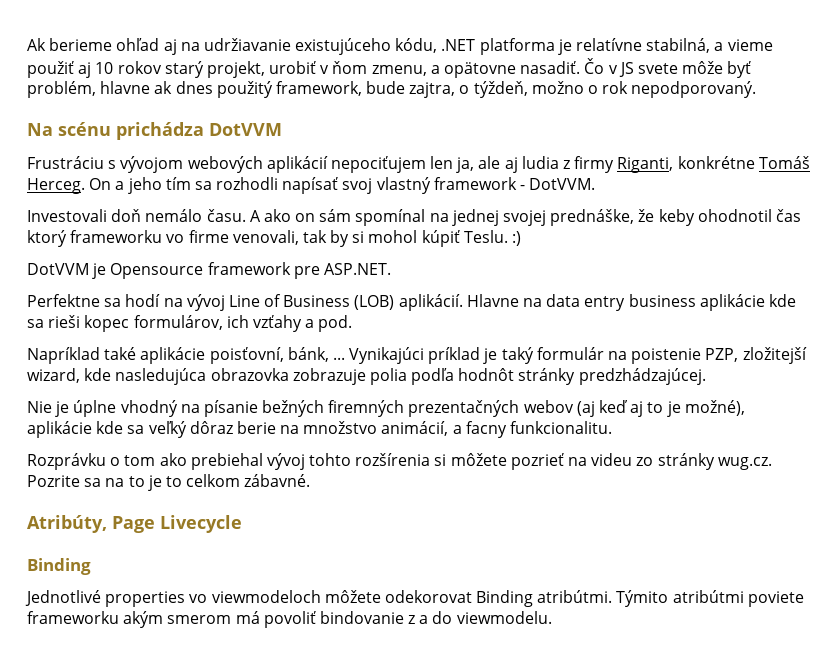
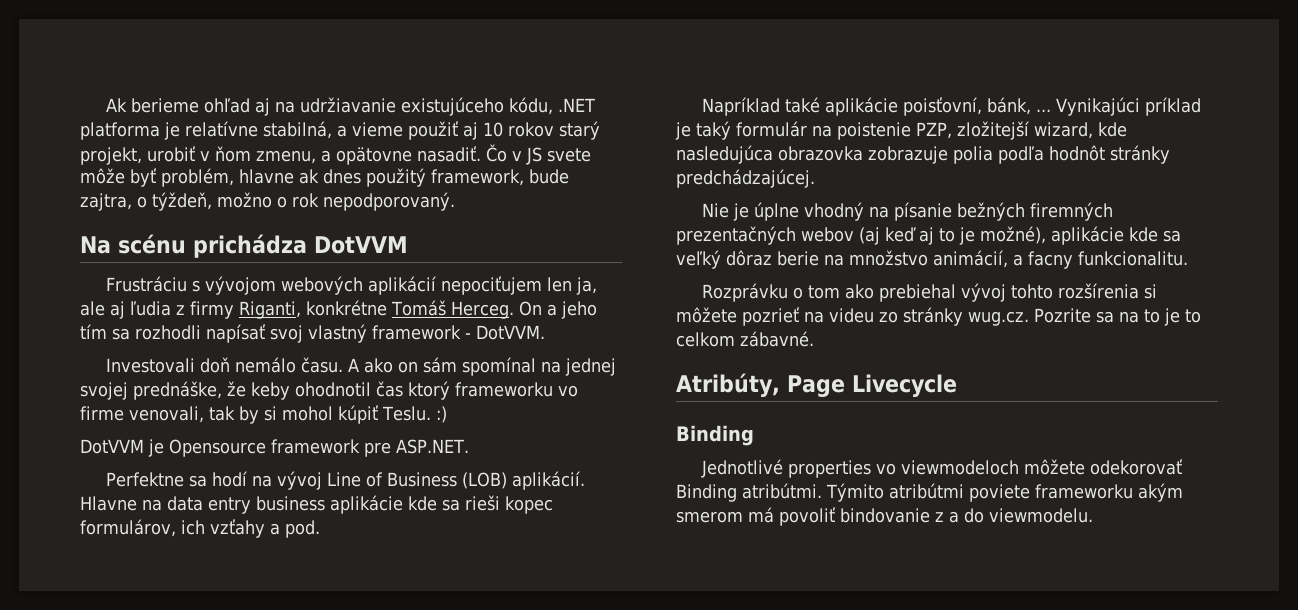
[521,156,559,169] ludia -> [130,301,171,316] ľudia
[578,368,706,385] predzhádzajúcej. -> [676,169,815,188] predchádzajúcej.
[384,590,472,603] odekorovat -> [1089,459,1183,475] odekorovať

